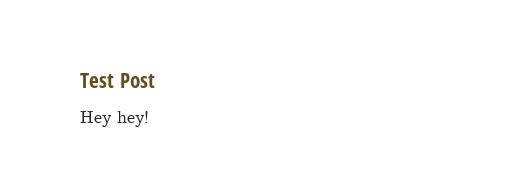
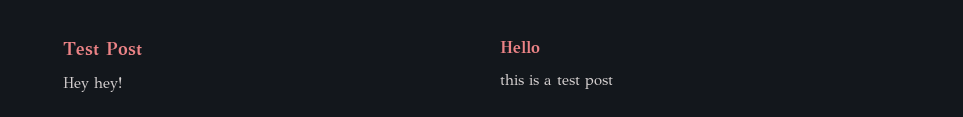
(149, 119) none -> [500,41,540,53] [500,74,613,89] // Hello // this is a test post

